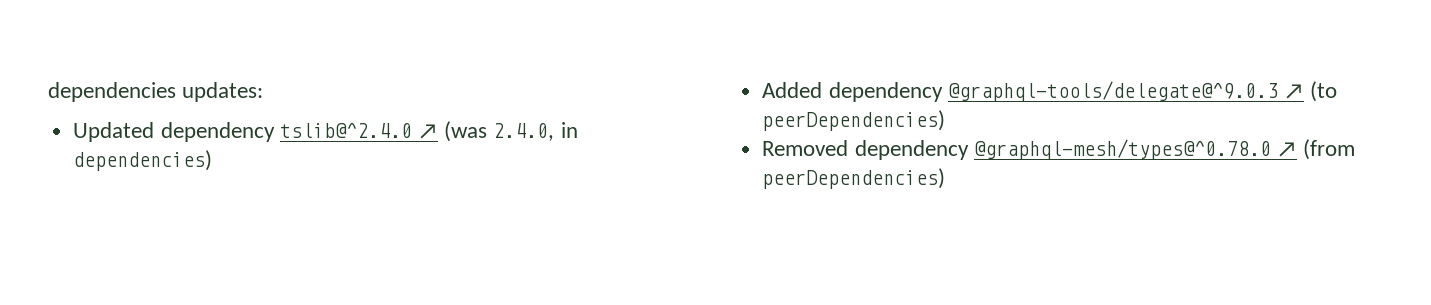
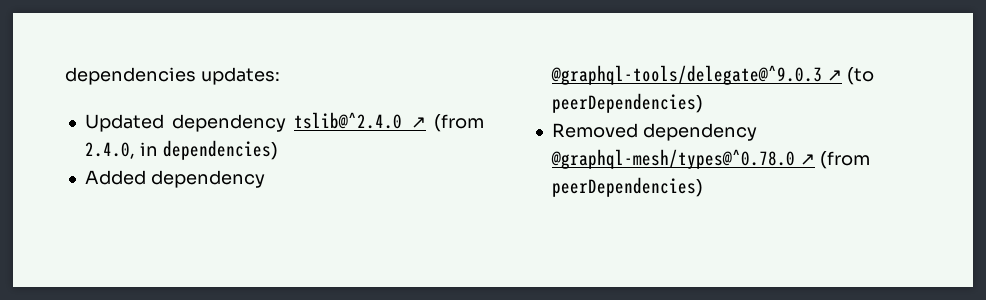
[444,121,488,142] (was -> [434,114,484,132] (from

